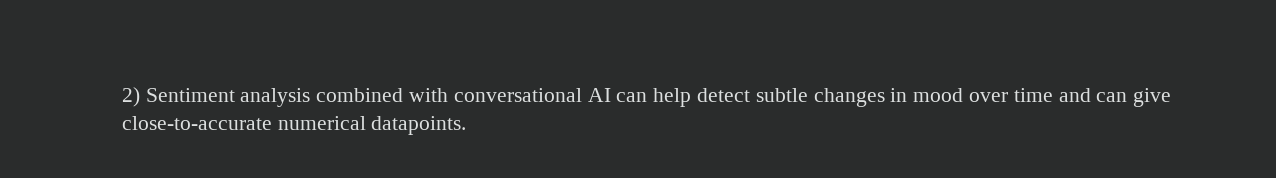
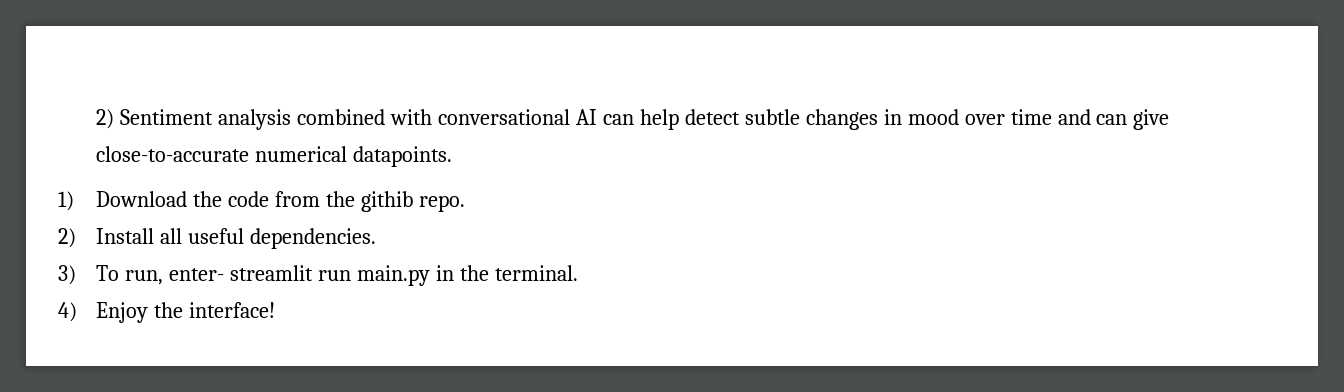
(467, 125) none -> [58,191,466,212] [58,228,377,249] [58,265,578,286] [58,302,276,323] // 1) Download the code from the githib repo. // 2) Install all useful dependencies. // 3) To run, enter- streamlit run main.py in the terminal. // 4) Enjoy the interface!

